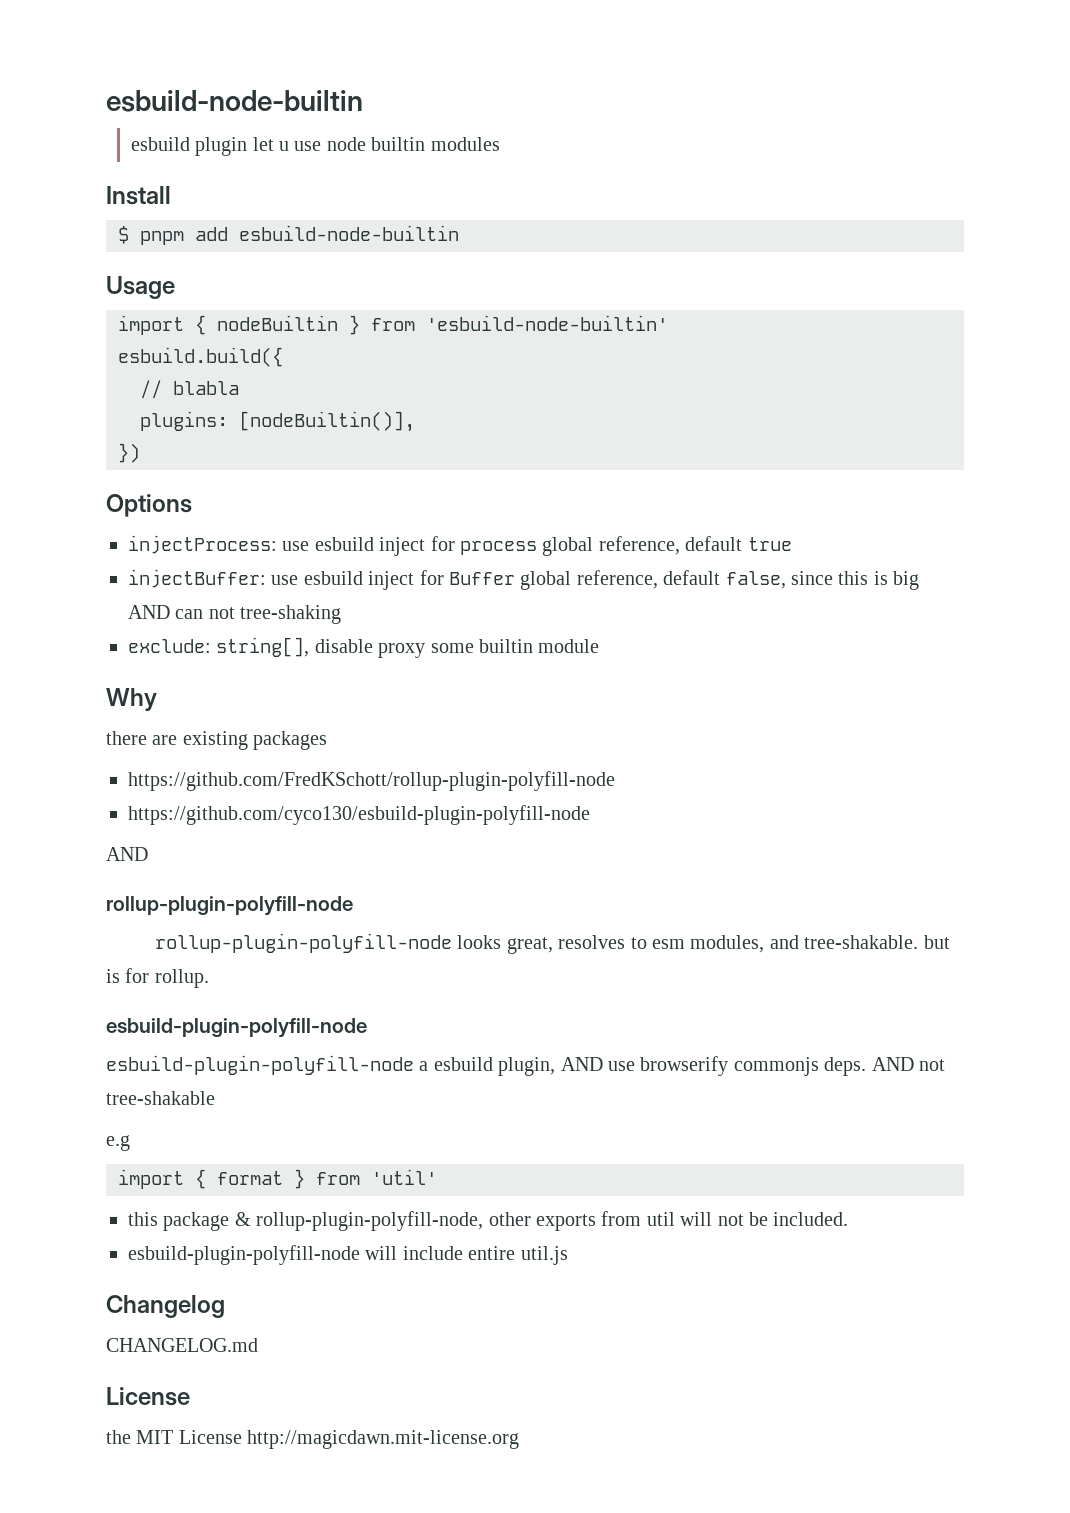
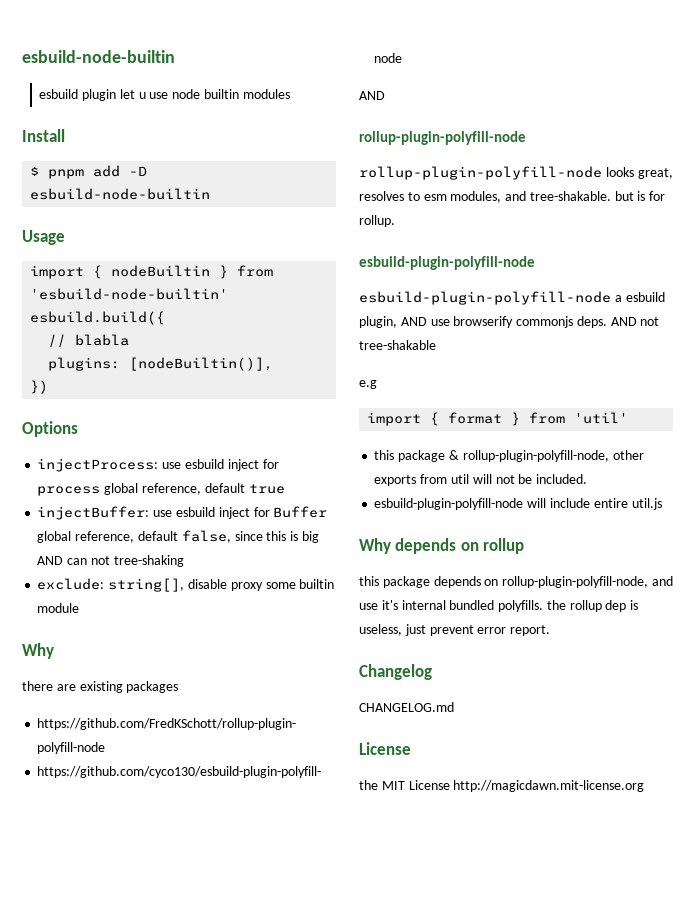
(228, 234) none -> [129,166,148,176] -D
(568, 1255) none -> [359,538,525,554] [359,576,673,588] [359,600,639,612] [359,624,551,636] // Why depends on rollup // this package depends on rollup-plugin-polyfill-node, and use it's internal bundled polyfills. the rollup dep is useless, just prevent error report.

